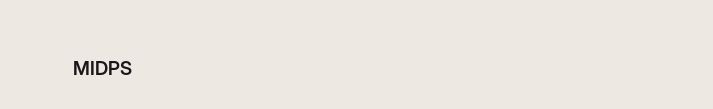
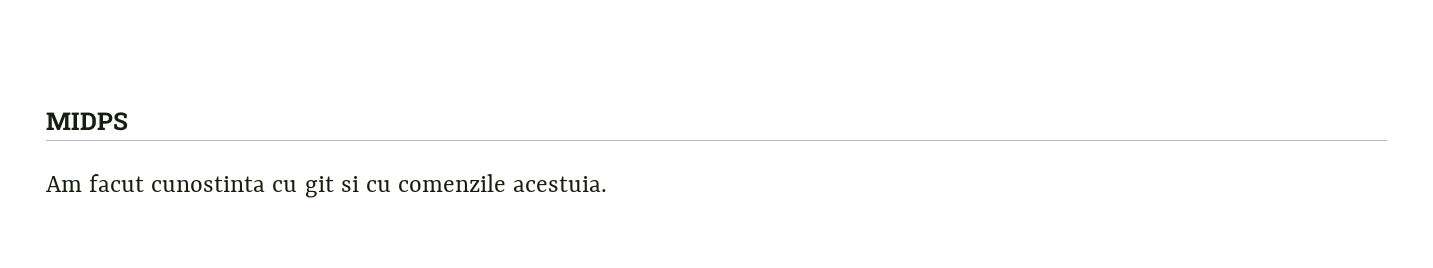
(132, 68) none -> [46,174,608,198] // Am facut cunostinta cu git si cu comenzile acestuia.

